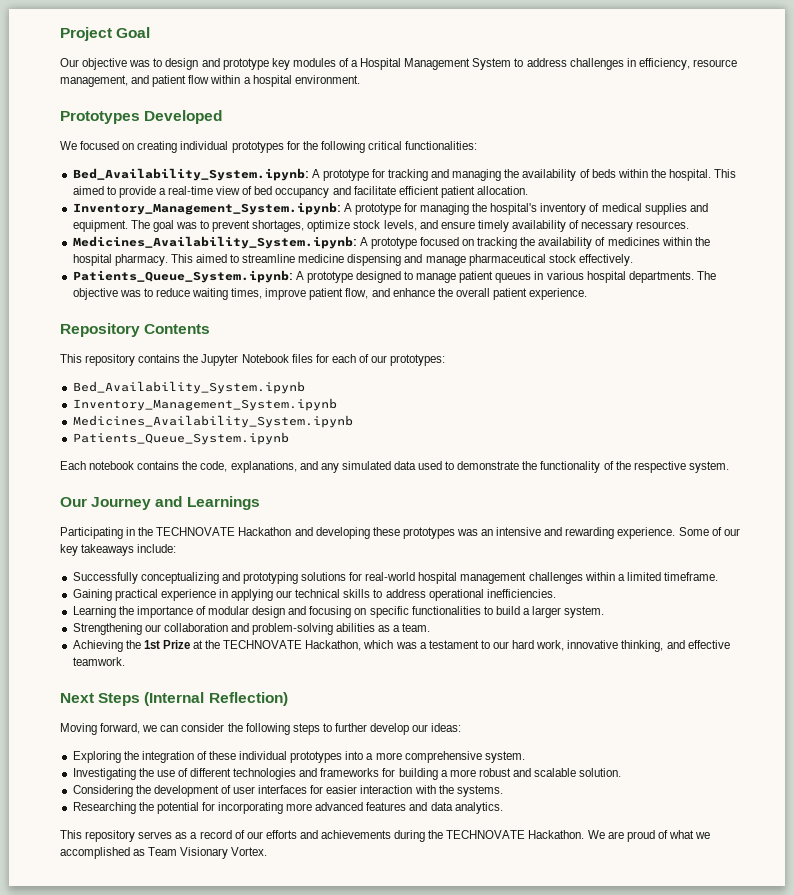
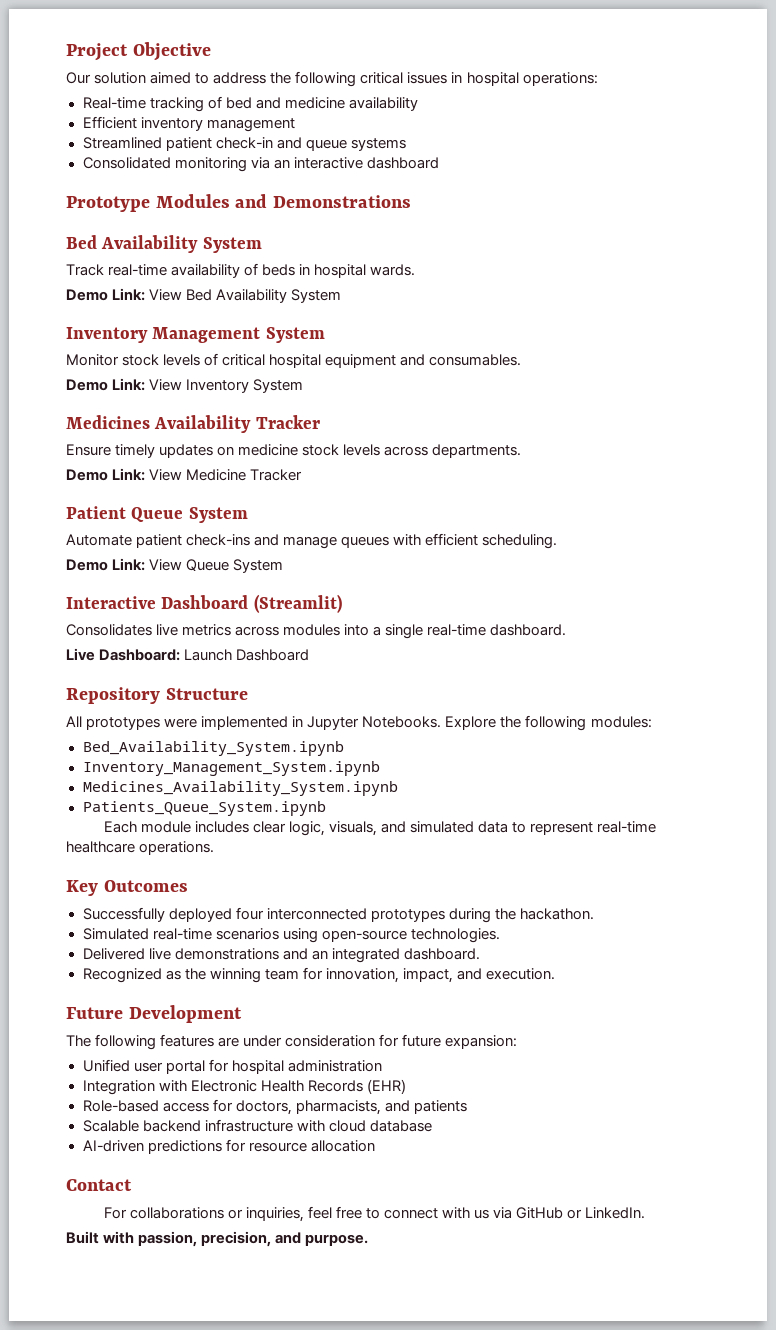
[116,27,151,38] [60,58,737,70] [60,75,360,87] [60,110,223,124] [60,141,478,153] [72,168,737,181] [72,186,529,198] [72,202,708,215] [72,220,690,232] [72,236,710,249] [72,254,633,266] [72,270,716,283] [72,288,588,300] [60,323,211,337] [60,354,446,366] Goal // Our objective was to design and prototype key modules of a Hospital Management System to address challenges in efficiency, resource management, and patient flow within a hospital environment. // Prototypes Developed // We focused on creating individual prototypes for the following critical functionalities: // Bed_Availability_System.ipynb: A prototype for tracking and managing the availability of beds within the hospital. This aimed to provide a real-time view of bed occupancy and facilitate efficient patient allocation. // Inventory_Management_System.ipynb: A prototype for managing the hospital's inventory of medical supplies and equipment. The goal was to prevent shortages, optimize stock levels, and ensure timely availability of necessary resources. // Medicines_Availability_System.ipynb: A prototype focused on tracking the availability of medicines within the hospital pharmacy. This aimed to streamline medicine dispensing and manage pharmaceutical stock effectively. // Patients_Queue_System.ipynb: A prototype designed to manage patient queues in various hospital departments. The objective was to reduce waiting times, improve patient flow, and enhance the overall patient experience. // Repository Contents // This repository contains the Jupyter Notebook files for each of our prototypes: -> [132,42,211,61] [66,71,598,87] [82,96,418,112] [82,116,295,132] [82,137,406,151] [82,157,439,172] [66,194,411,212] [66,235,262,253] [66,263,416,278] [66,288,342,303] [66,327,325,343] [66,353,522,368] [66,378,304,393] [66,415,320,433] [66,444,522,458] [66,468,303,481] [66,506,248,523] [66,533,558,549] [66,558,284,573] [66,594,342,613] [66,624,567,639] [66,648,310,661] [66,687,248,704] [66,715,652,731] Objective // Our solution aimed to address the following critical issues in hospital operations: // Real-time tracking of bed and medicine availability // Efficient inventory management // Streamlined patient check-in and queue systems // Consolidated monitoring via an interactive dashboard // Prototype Modules and Demonstrations // Bed Availability System // Track real-time availability of beds in hospital wards. // Demo Link: View Bed Availability System // Inventory Management System // Monitor stock levels of critical hospital equipment and consumables. // Demo Link: View Inventory System // Medicines Availability Tracker // Ensure timely updates on medicine stock levels across departments. // Demo Link: View Medicine Tracker // Patient Queue System // Automate patient check-ins and manage queues with efficient scheduling. // Demo Link: View Queue System // Interactive Dashboard (Streamlit) // Consolidates live metrics across modules into a single real-time dashboard. // Live Dashboard: Launch Dashboard // Repository Structure // All prototypes were implemented in Jupyter Notebooks. Explore the following modules:
[89,461,729,473] [60,496,260,510] [60,527,740,539] [60,544,177,556] [72,572,719,584] [72,589,556,601] [72,606,605,618] [72,623,431,635] [72,640,730,652] [72,657,125,666] [60,692,288,706] [60,723,462,735] [72,751,525,763] [72,768,622,780] [72,785,503,797] [72,802,503,814] [60,830,711,842] [60,847,268,859] notebook contains the code, explanations, and any simulated data used to demonstrate the functionality of the respective system. // Our Journey and Learnings // Participating in the TECHNOVATE Hackathon and developing these prototypes was an intensive and rewarding experience. Some of our key takeaways include: // Successfully conceptualizing and prototyping solutions for real-world hospital management challenges within a limited timeframe. // Gaining practical experience in applying our technical skills to address operational inefficiencies. // Learning the importance of modular design and focusing on specific functionalities to build a larger system. // Strengthening our collaboration and problem-solving abilities as a team. // Achieving the 1st Prize at the TECHNOVATE Hackathon, which was a testament to our hard work, innovative thinking, and effective teamwork. // Next Steps (Internal Reflection) // Moving forward, we can consider the following steps to further develop our ideas: // Exploring the integration of these individual prototypes into a more comprehensive system. // Investigating the use of different technologies and frameworks for building a more robust and scalable solution. // Considering the development of user interfaces for easier interaction with the systems. // Researching the potential for incorporating more advanced features and data analytics. // This repository serves as a record of our efforts and achievements during the TECHNOVATE Hackathon. We are proud of what we accomplished as Team Visionary Vortex. -> [140,821,657,836] [66,841,215,855] [66,880,188,896] [82,907,594,923] [82,928,500,943] [82,948,480,963] [82,967,555,983] [66,1005,242,1023] [66,1034,518,1050] [82,1059,382,1074] [82,1079,406,1095] [82,1099,467,1115] [82,1119,432,1132] [82,1139,375,1154] [66,1179,132,1191] [103,1206,646,1222] [66,1231,369,1247] module includes clear logic, visuals, and simulated data to represent real-time healthcare operations. // Key Outcomes // Successfully deployed four interconnected prototypes during the hackathon. // Simulated real-time scenarios using open-source technologies. // Delivered live demonstrations and an integrated dashboard. // Recognized as the winning team for innovation, impact, and execution. // Future Development // The following features are under consideration for future expansion: // Unified user portal for hospital administration // Integration with Electronic Health Records (EHR) // Role-based access for doctors, pharmacists, and patients // Scalable backend infrastructure with cloud database // AI-driven predictions for resource allocation // Contact // For collaborations or inquiries, feel free to connect with us via GitHub or LinkedIn. // Built with passion, precision, and purpose.

